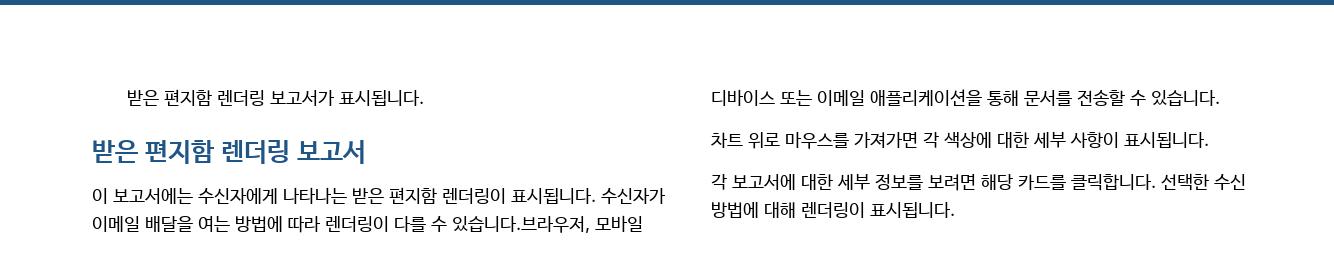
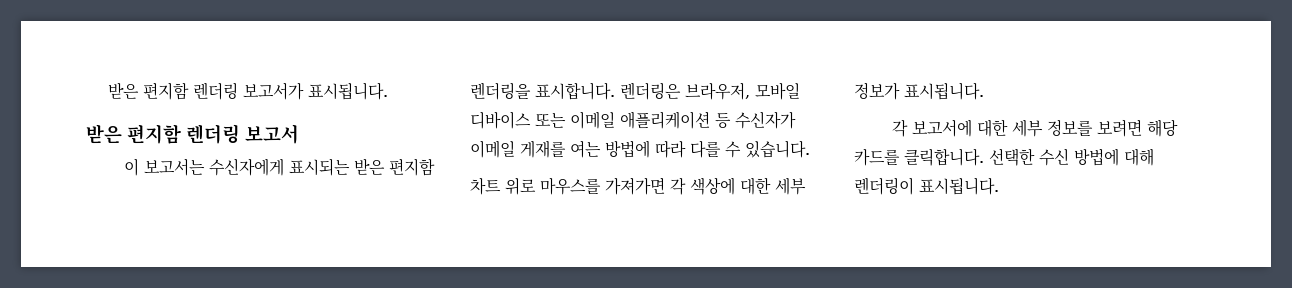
[113,187,666,204] [92,215,643,233] [711,89,1125,106] 보고서에는 수신자에게 나타나는 받은 편지함 렌더링이 표시됩니다. 수신자가 이메일 배달을 여는 방법에 따라 렌더링이 다를 수 있습니다.브라우저, 모바일 디바이스 또는 이메일 애플리케이션을 통해 문서를 전송할 -> [143,158,435,176] [470,82,800,100] [470,111,796,129] [470,140,721,158] 보고서는 수신자에게 표시되는 받은 편지함 렌더링을 표시합니다. 렌더링은 브라우저, 모바일 디바이스 또는 이메일 애플리케이션 등 수신자가 이메일 게재를 여는 방법에 따라 다를
[1070,132,1119,148] 사항이 -> [854,82,900,100] 정보가

